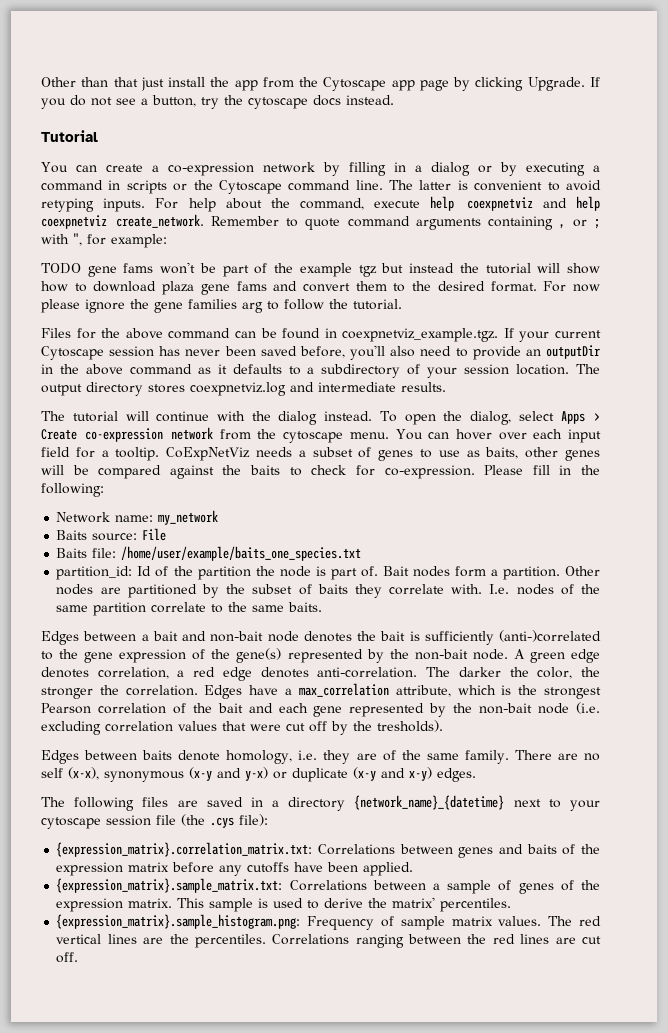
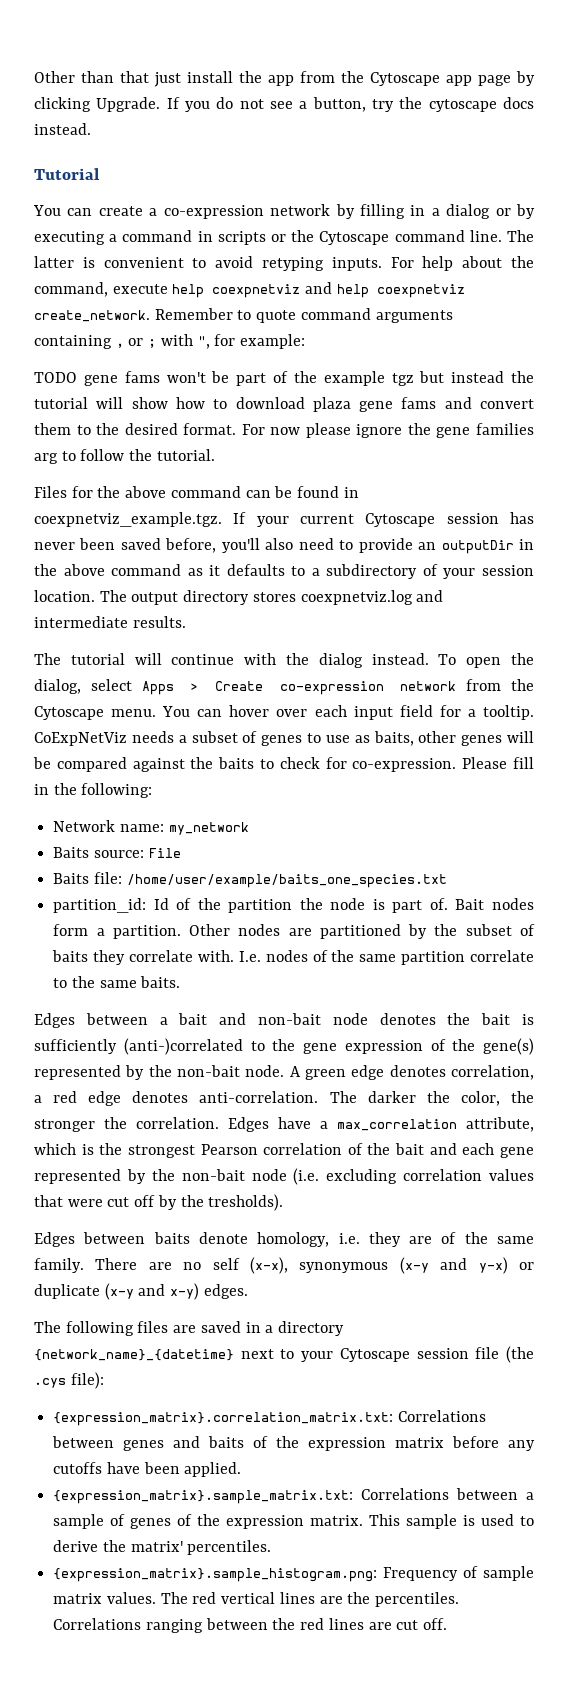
[283,431,344,443] cytoscape -> [34,706,104,720] Cytoscape
[41,817,101,829] cytoscape -> [339,1348,410,1362] Cytoscape

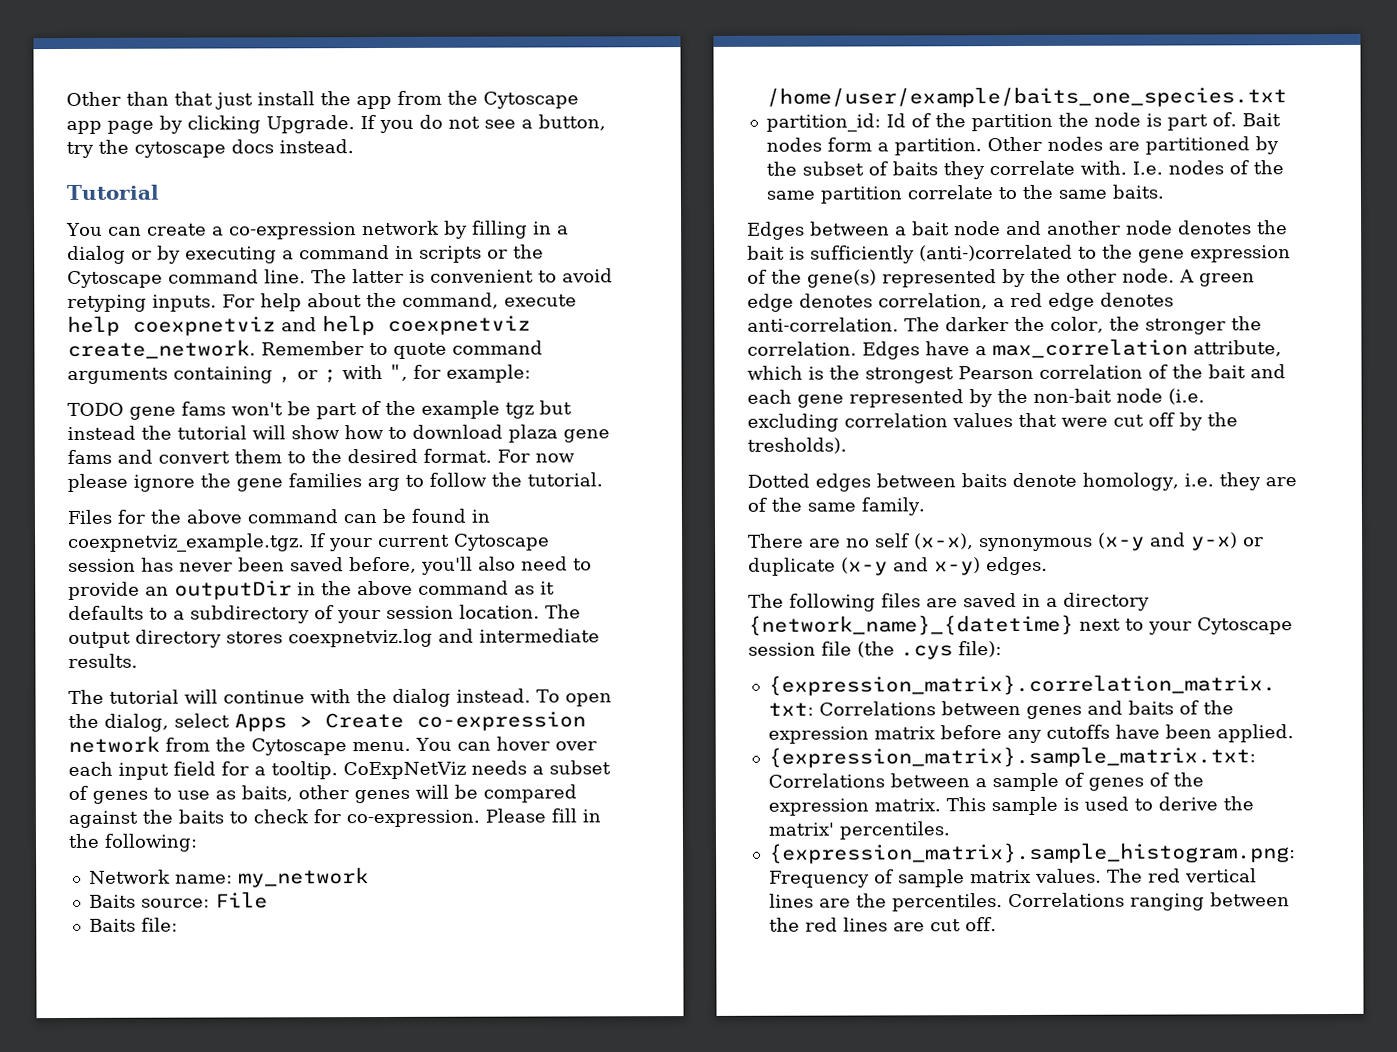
[219,1013,321,1025] and non-bait -> [954,220,1121,236] node and another
[177,1065,241,1077] non-bait -> [1066,268,1117,283] other
[34,1232,75,1247] Edges -> [747,473,871,492] Dotted edges
(84, 1265) none -> (925, 506) //

